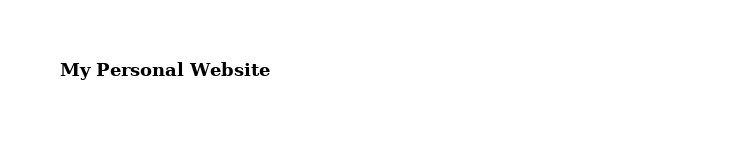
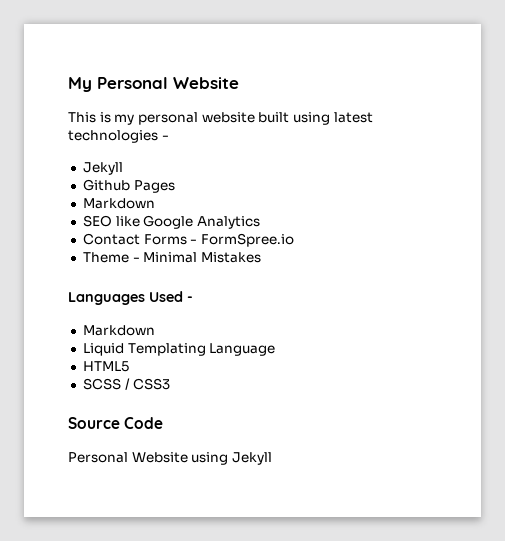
(270, 69) none -> [68,112,373,125] [68,130,169,143] [82,162,123,175] [82,179,175,193] [82,198,155,209] [82,215,260,229] [82,233,294,247] [82,252,261,263] [68,291,193,305] [82,325,155,336] [82,343,276,356] [82,361,129,372] [82,378,171,390] [68,417,164,429] [68,452,272,465] // This is my personal website built using latest technologies - // Jekyll // Github Pages // Markdown // SEO like Google Analytics // Contact Forms - FormSpree.io // Theme - Minimal Mistakes // Languages Used - // Markdown // Liquid Templating Language // HTML5 // SCSS / CSS3 // Source Code // Personal Website using Jekyll

